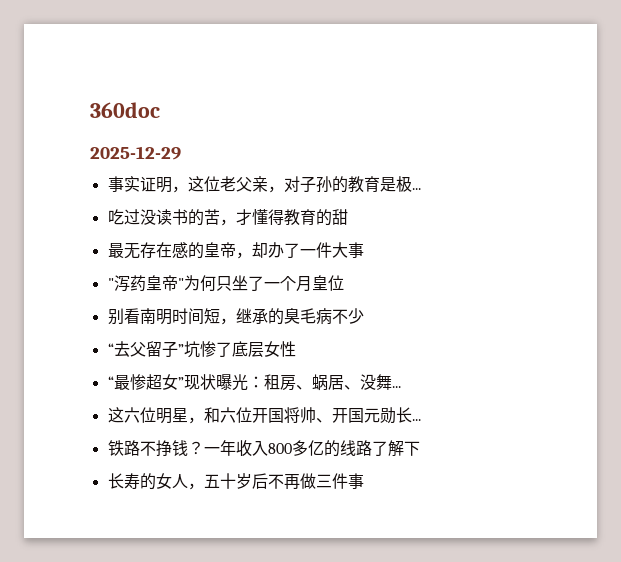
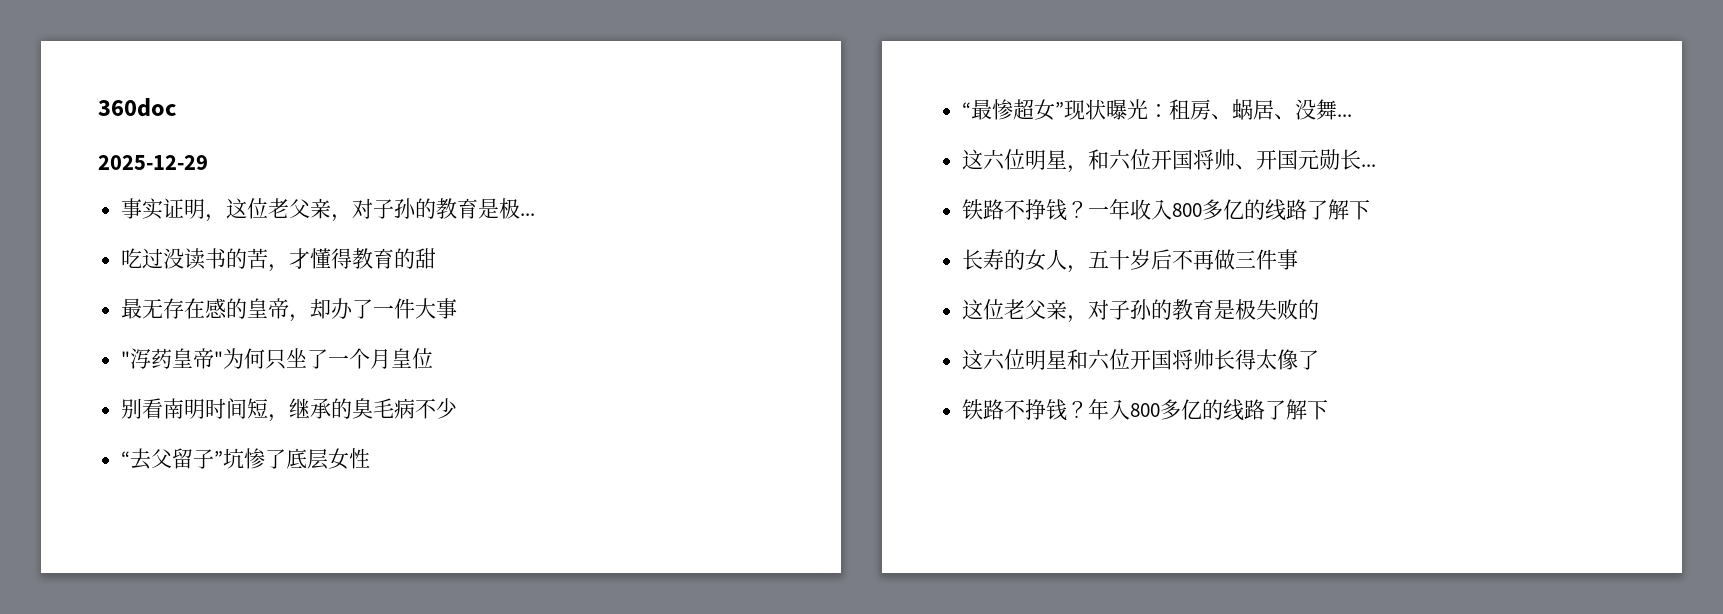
(364, 481) none -> [962,299,1320,323] [962,349,1320,370] [962,399,1329,421] // 这位老父亲，对子孙的教育是极失败的 // 这六位明星和六位开国将帅长得太像了 // 铁路不挣钱？年入800多亿的线路了解下

